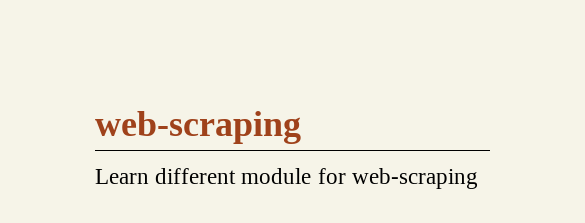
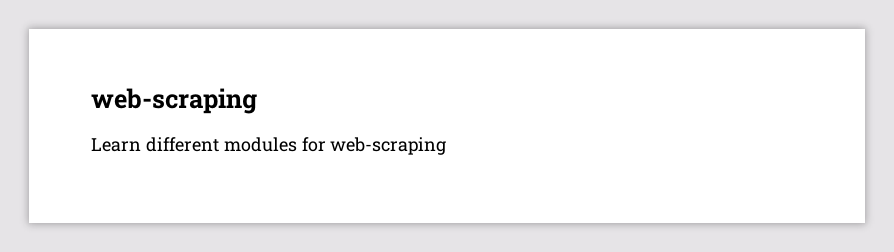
[241,168,312,184] module -> [223,137,297,152] modules

